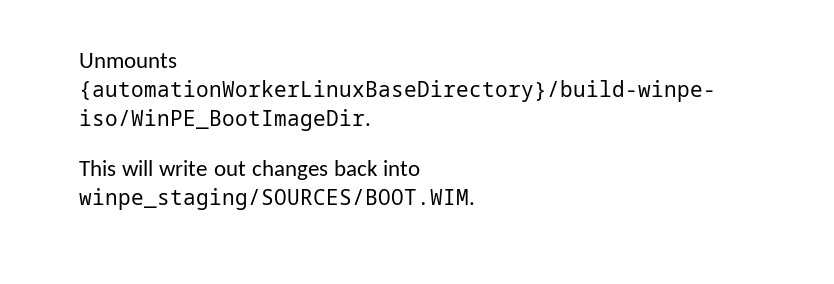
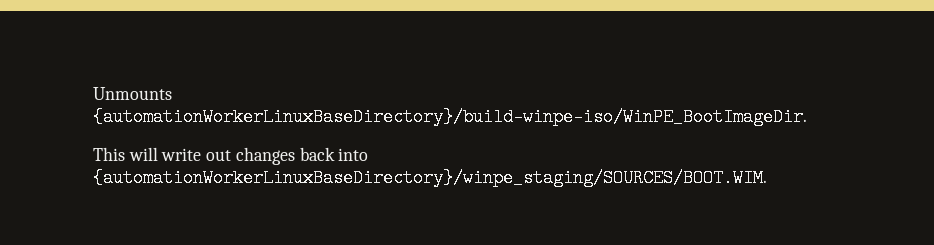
[79,188,475,210] winpe_staging/SOURCES/BOOT.WIM. -> [93,169,767,187] {automationWorkerLinuxBaseDirectory}/winpe_staging/SOURCES/BOOT.WIM.

